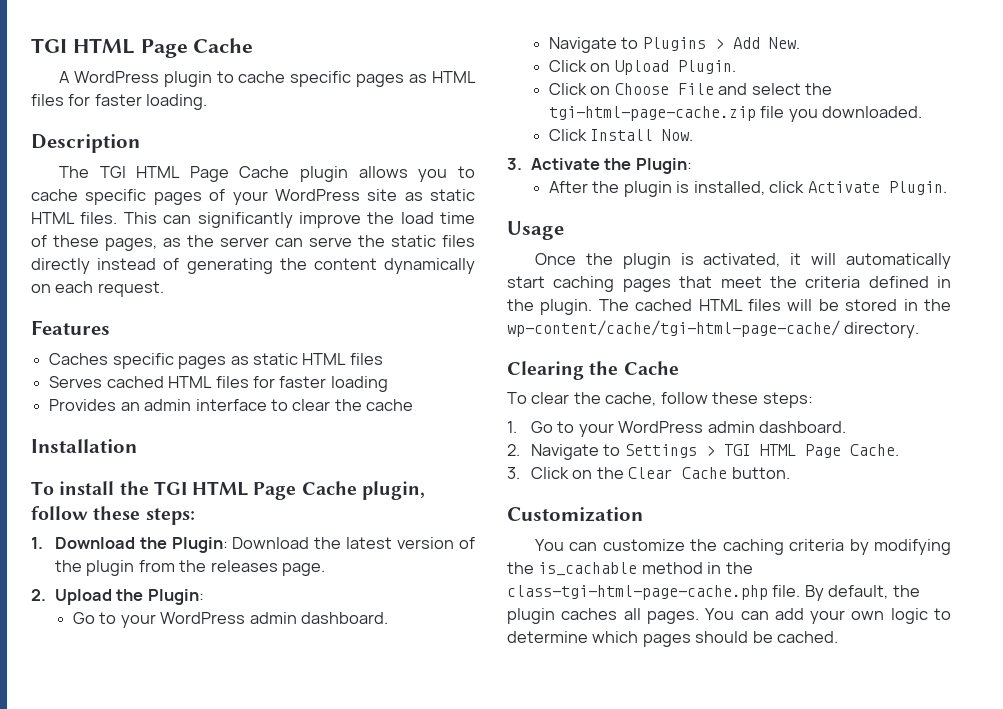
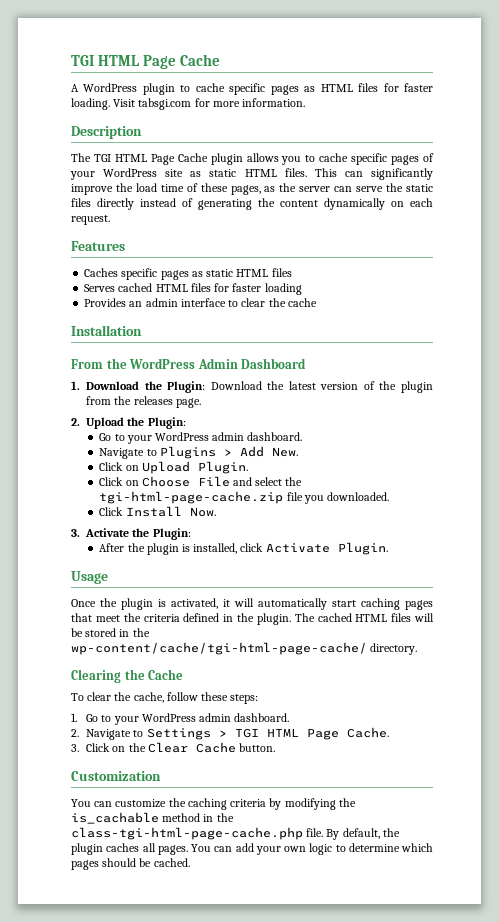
(208, 102) none -> [113,98,306,110] Visit tabsgi.com for more information.
[31,481,425,500] [31,506,195,525] To install the TGI HTML Page Cache plugin, follow these steps: -> [71,358,307,369] From the WordPress Admin Dashboard

